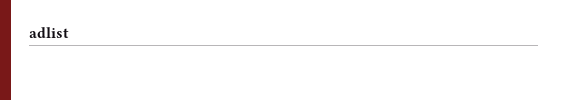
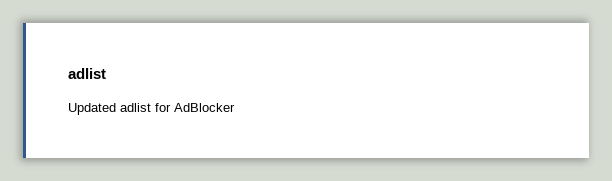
[29,27,69,38] adlist -> [68,68,106,79] [68,103,235,115] adlist // Updated adlist for AdBlocker

